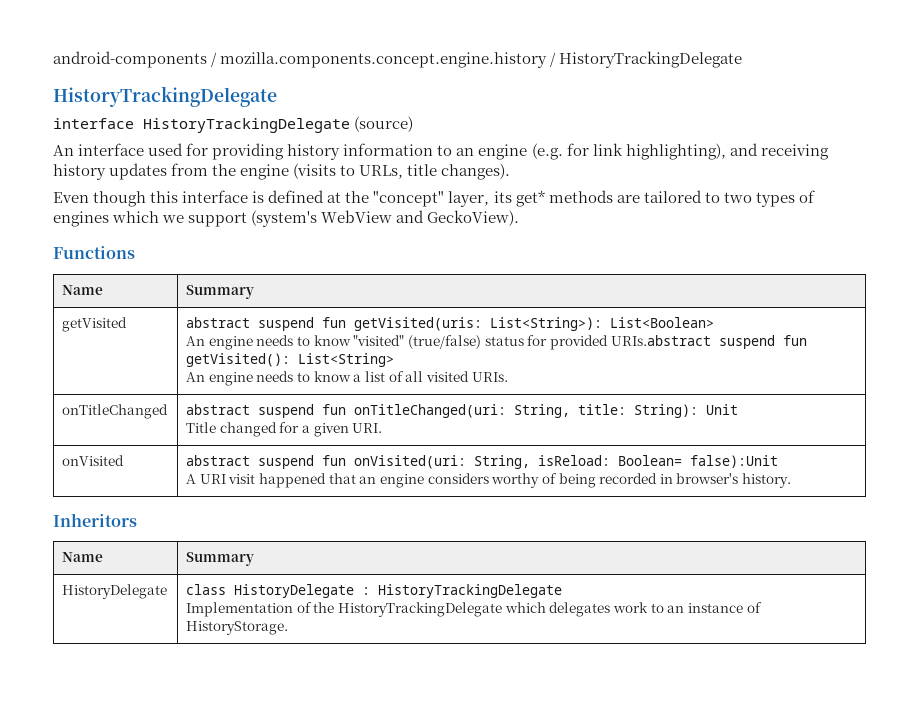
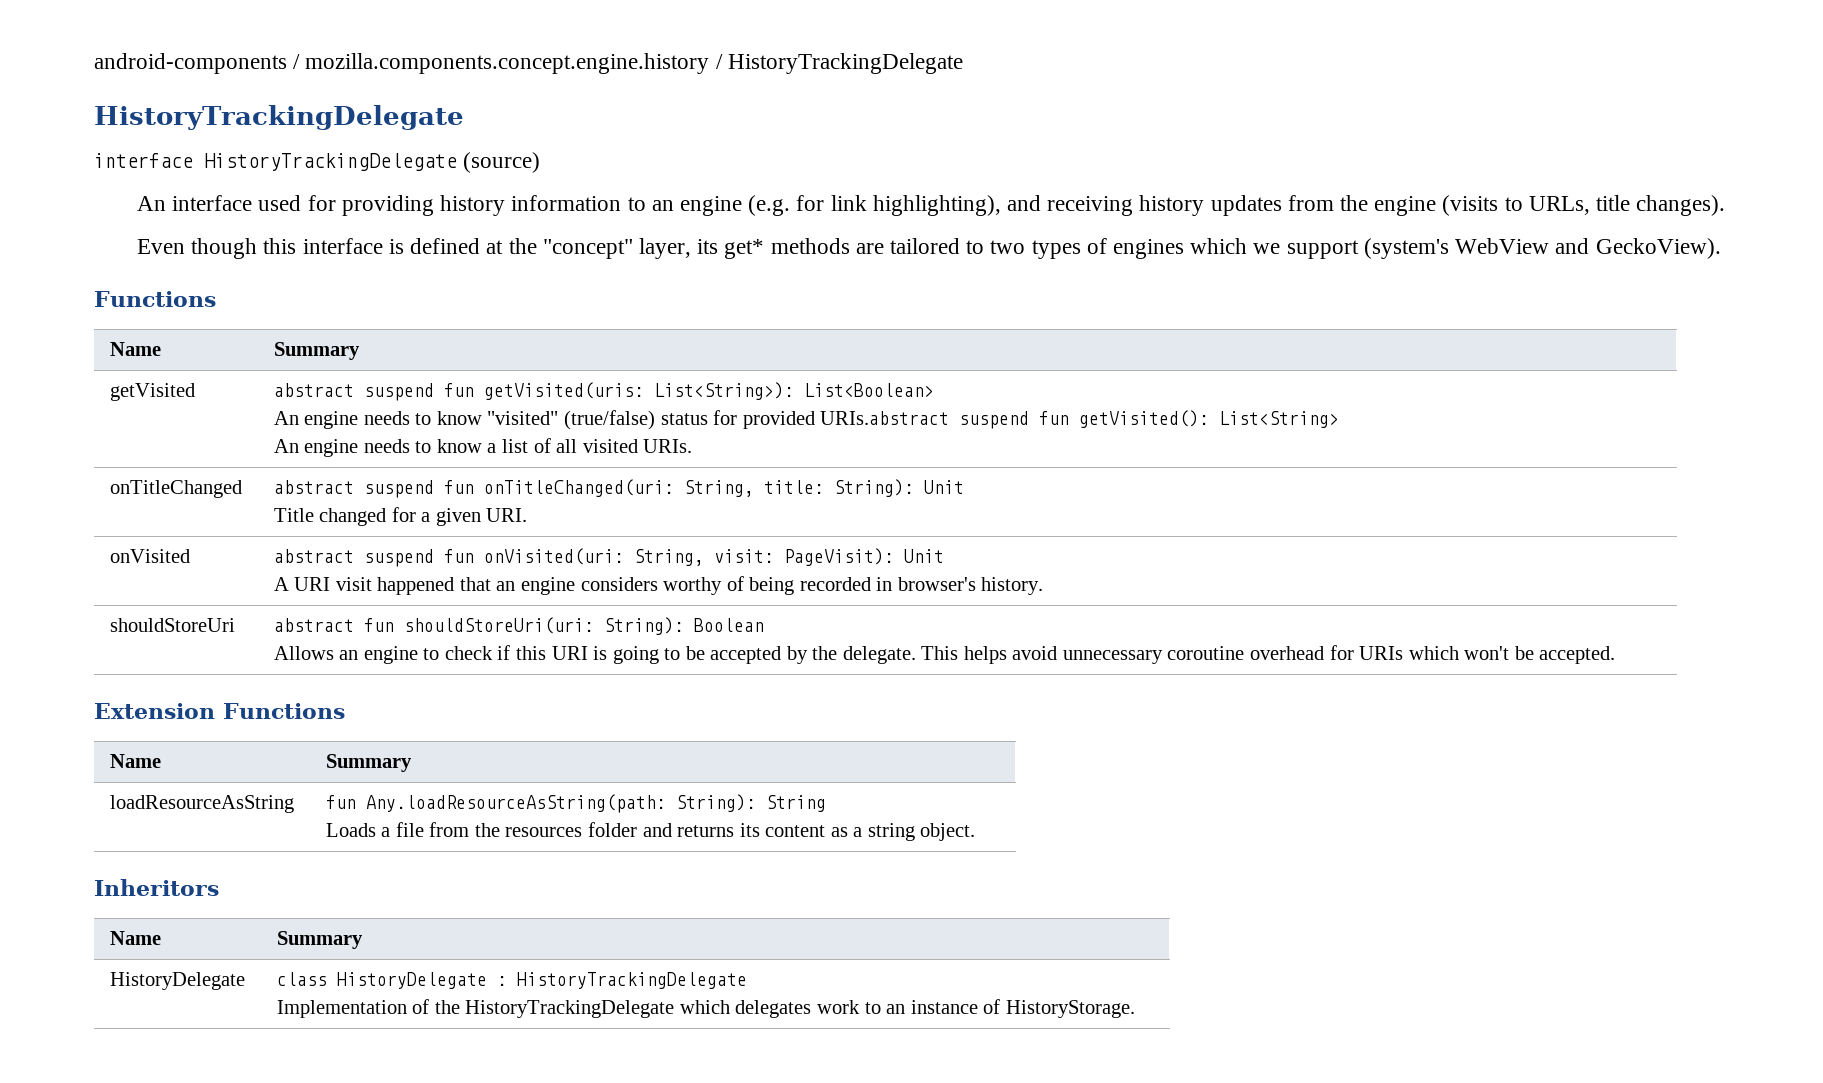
[538,455,779,468] isReload: Boolean= false):Unit -> [713,548,944,566] visit: PageVisit): Unit
(792, 480) none -> [109,618,235,632] [273,617,764,635] [273,645,1616,664] [94,703,345,719] [109,754,161,768] [325,754,412,772] [109,795,294,813] [325,794,826,813] [325,822,976,841] // shouldStoreUri | abstract fun shouldStoreUri(uri: String): Boolean // Allows an engine to check if this URI is going to be accepted by the delegate. This helps avoid unnecessary coroutine overhead for URIs which won't be accepted. // Extension Functions // Name | Summary // loadResourceAsString | fun Any.loadResourceAsString(path: String): String // Loads a file from the resources folder and returns its content as a string object.

